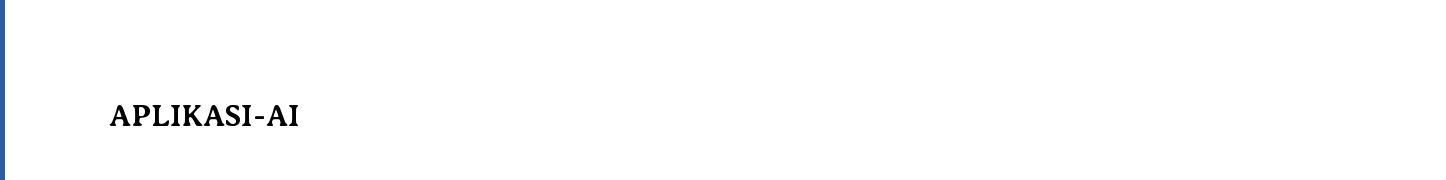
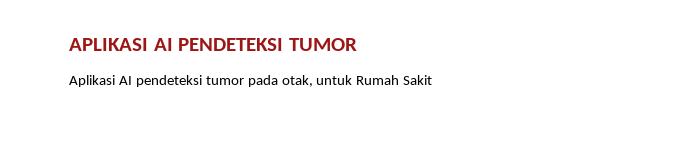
[109,105,300,126] APLIKASI-AI -> [69,38,357,51] [69,75,433,87] APLIKASI AI PENDETEKSI TUMOR // Aplikasi AI pendeteksi tumor pada otak, untuk Rumah Sakit

